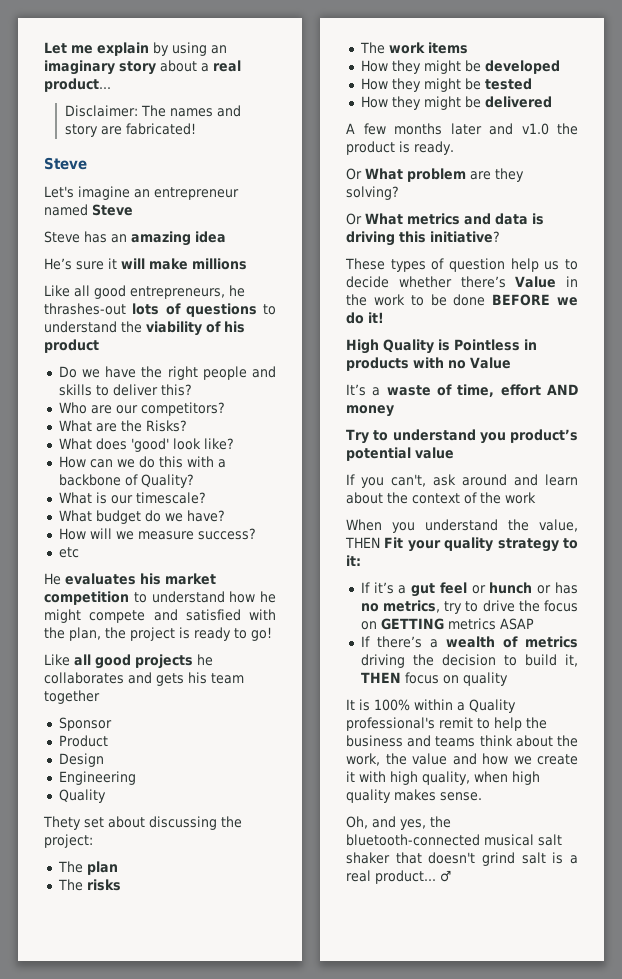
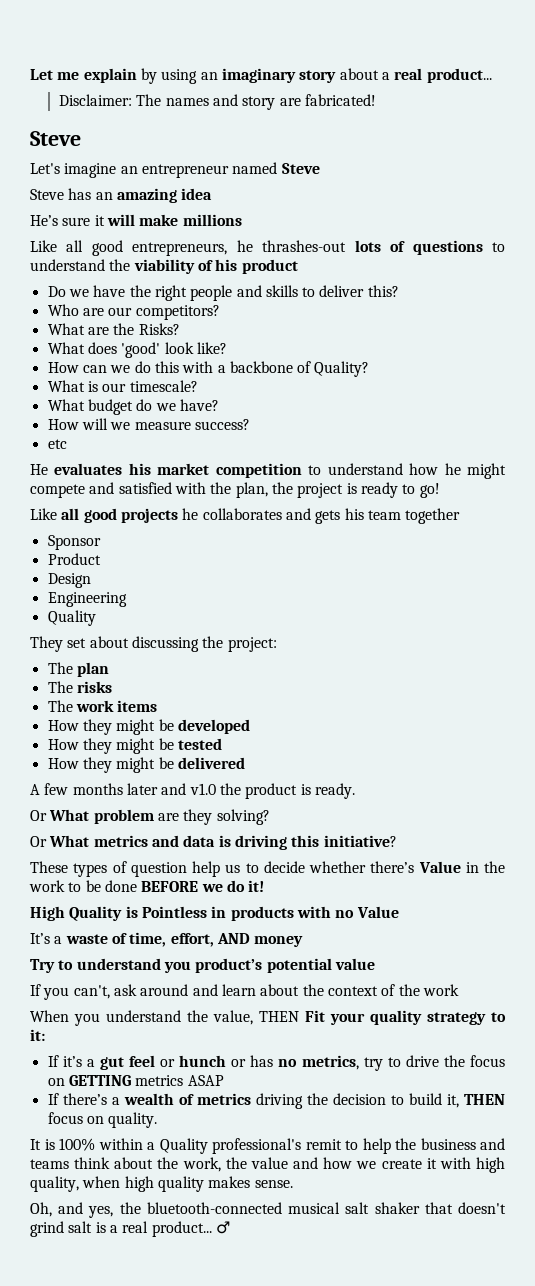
[43,816,81,830] Thety -> [30,636,63,652] They
[500,384,541,396] effort -> [170,933,214,947] effort,
[462,672,508,686] quality -> [108,1112,158,1128] quality.

